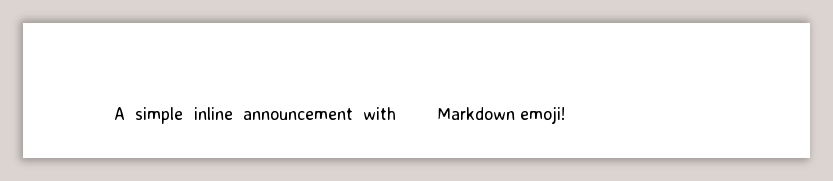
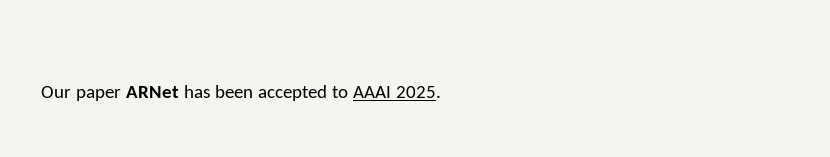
[114,106,565,124] A simple inline announcement with Markdown emoji! -> [41,85,441,101] Our paper ARNet has been accepted to AAAI 2025.

